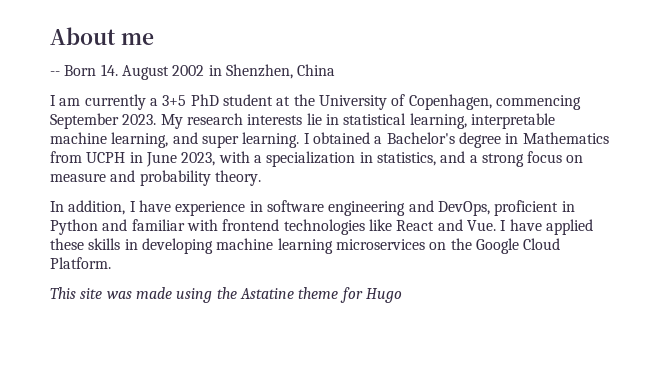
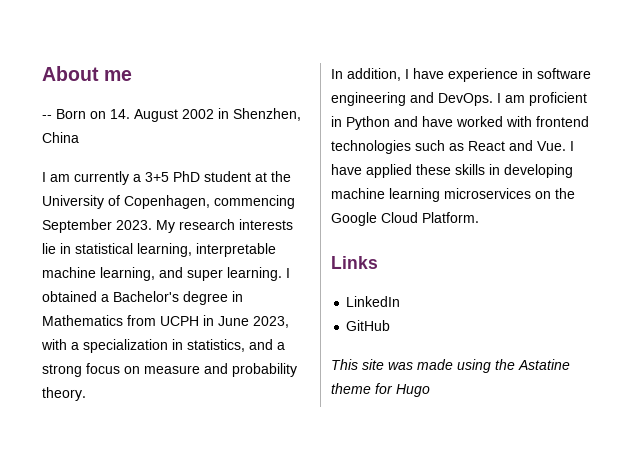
(97, 70) none -> [90,111,106,119] on
[437,201,490,216] DevOps, -> [438,93,525,106] DevOps. I am
[131,219,185,231] familiar -> [422,116,503,127] have worked
[368,219,392,231] like -> [415,140,464,151] such as
(111, 263) none -> [331,256,378,269] [346,296,401,307] [346,320,391,331] // Links // LinkedIn // GitHub

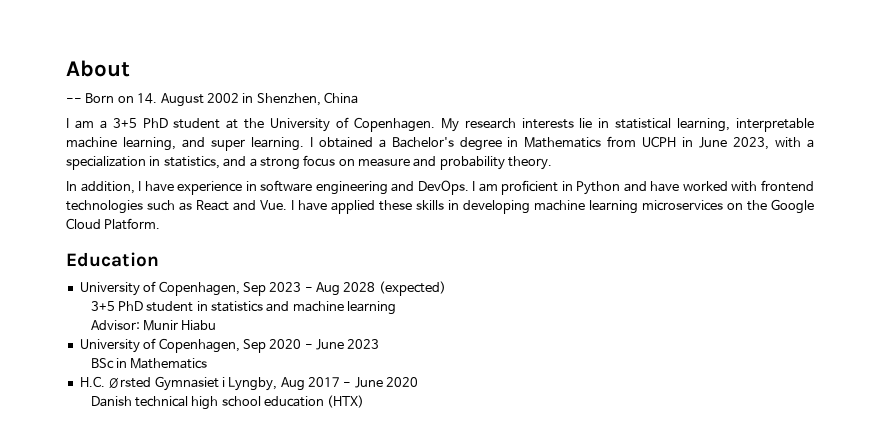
[104,70,133,81] me -> (130, 68) none
[74,171,129,185] currently -> (94, 124) none
[124,195,295,209] [42,219,152,233] Copenhagen, commencing September 2023. -> [353,117,435,132] Copenhagen.
[331,256,378,269] [346,296,401,307] [346,320,391,331] [331,359,570,373] [331,383,430,397] Links // LinkedIn // GitHub // This site was made using the Astatine theme for Hugo -> [66,252,159,267] [79,281,446,296] [90,301,397,315] [90,320,217,331] [79,338,380,353] [90,358,208,369] [79,376,419,391] [90,395,365,410] Education // University of Copenhagen, Sep 2023 - Aug 2028 (expected) // 3+5 PhD student in statistics and machine learning // Advisor: Munir Hiabu // University of Copenhagen, Sep 2020 - June 2023 // BSc in Mathematics // H.C. Ørsted Gymnasiet i Lyngby, Aug 2017 - June 2020 // Danish technical high school education (HTX)

